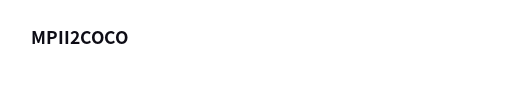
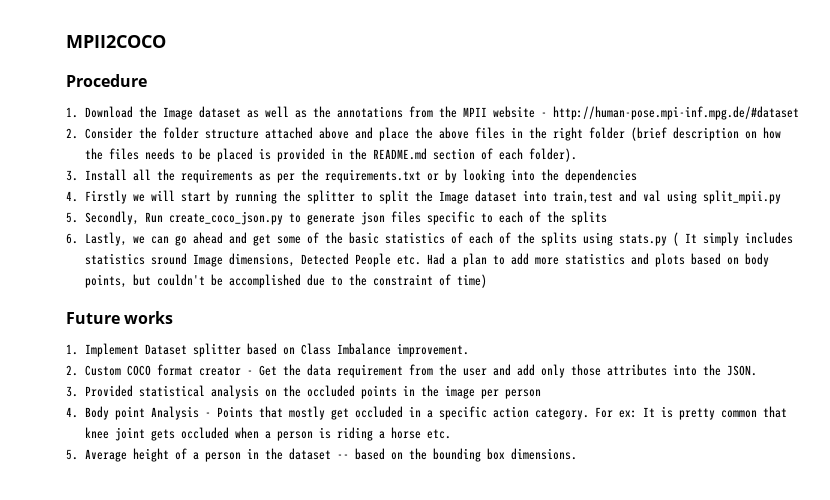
(128, 37) none -> [66,74,147,87] [66,106,799,120] [66,127,781,141] [84,148,577,162] [66,169,637,183] [66,190,781,204] [66,211,607,225] [66,232,793,246] [84,253,769,267] [84,274,487,288] [66,311,174,324] [66,343,469,357] [66,364,757,378] [66,385,541,399] [66,406,787,420] [84,427,451,441] [66,448,577,462] // Procedure // 1. Download the Image dataset as well as the annotations from the MPII website - http://human-pose.mpi-inf.mpg.de/#dataset // 2. Consider the folder structure attached above and place the above files in the right folder (brief description on how the files needs to be placed is provided in the README.md section of each folder). // 3. Install all the requirements as per the requirements.txt or by looking into the dependencies // 4. Firstly we will start by running the splitter to split the Image dataset into train,test and val using split_mpii.py // 5. Secondly, Run create_coco_json.py to generate json files specific to each of the splits // 6. Lastly, we can go ahead and get some of the basic statistics of each of the splits using stats.py ( It simply includes statistics sround Image dimensions, Detected People etc. Had a plan to add more statistics and plots based on body points, but couldn't be accomplished due to the constraint of time) // Future works // 1. Implement Dataset splitter based on Class Imbalance improvement. // 2. Custom COCO format creator - Get the data requirement from the user and add only those attributes into the JSON. // 3. Provided statistical analysis on the occluded points in the image per person // 4. Body point Analysis - Points that mostly get occluded in a specific action category. For ex: It is pretty common that knee joint gets occluded when a person is riding a horse etc. // 5. Average height of a person in the dataset -- based on the bounding box dimensions.

